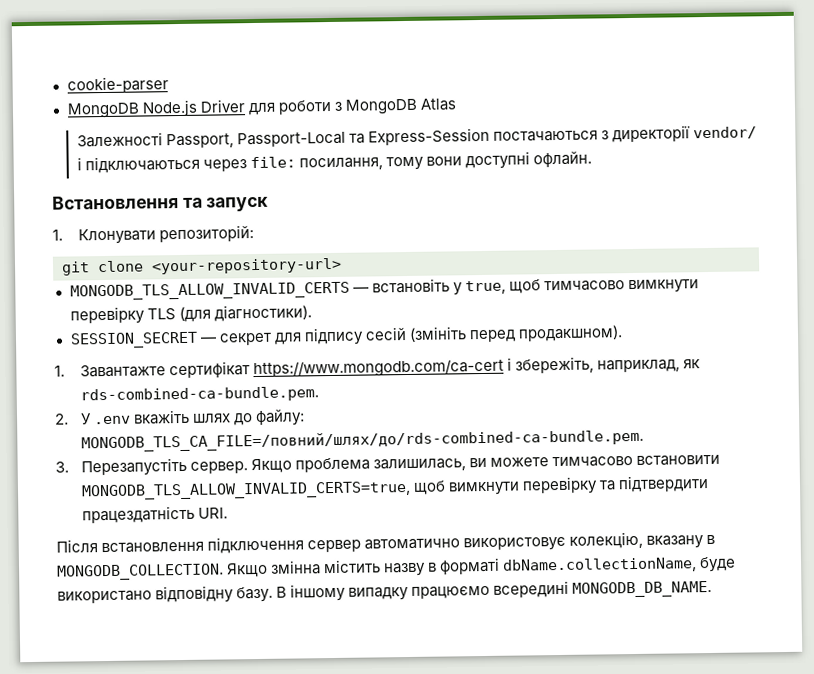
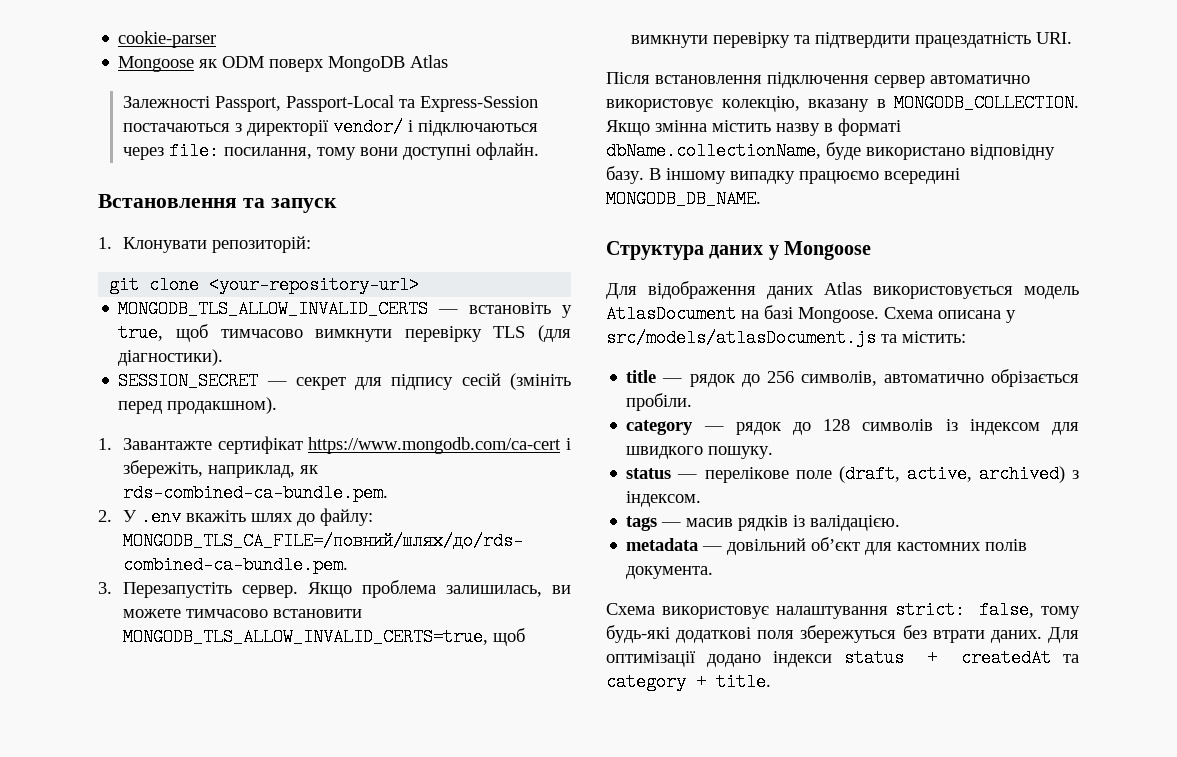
[66,99,342,119] MongoDB Node.js Driver для роботи з -> [118,56,325,72] Mongoose як ODM поверх
(713, 589) none -> [606,241,872,260] [606,281,1079,299] [606,305,1016,323] [606,329,966,347] [626,369,1079,387] [626,393,693,411] [626,419,1079,435] [626,446,774,459] [626,465,1079,483] [626,491,702,507] [626,515,901,531] [626,537,1028,555] [626,566,714,579] [606,601,1080,619] [606,625,1079,643] [606,649,1079,667] [606,673,771,691] // Структура даних у Mongoose // Для відображення даних Atlas використовується модель AtlasDocument на базі Mongoose. Схема описана у src/models/atlasDocument.js та містить: // title — рядок до 256 символів, автоматично обрізається пробіли. // category — рядок до 128 символів із індексом для швидкого пошуку. // status — перелікове поле (draft, active, archived) з індексом. // tags — масив рядків із валідацією. // metadata — довільний об’єкт для кастомних полів документа. // Схема використовує налаштування strict: false, тому будь-які додаткові поля збережуться без втрати даних. Для оптимізації додано індекси status + createdAt та category + title.

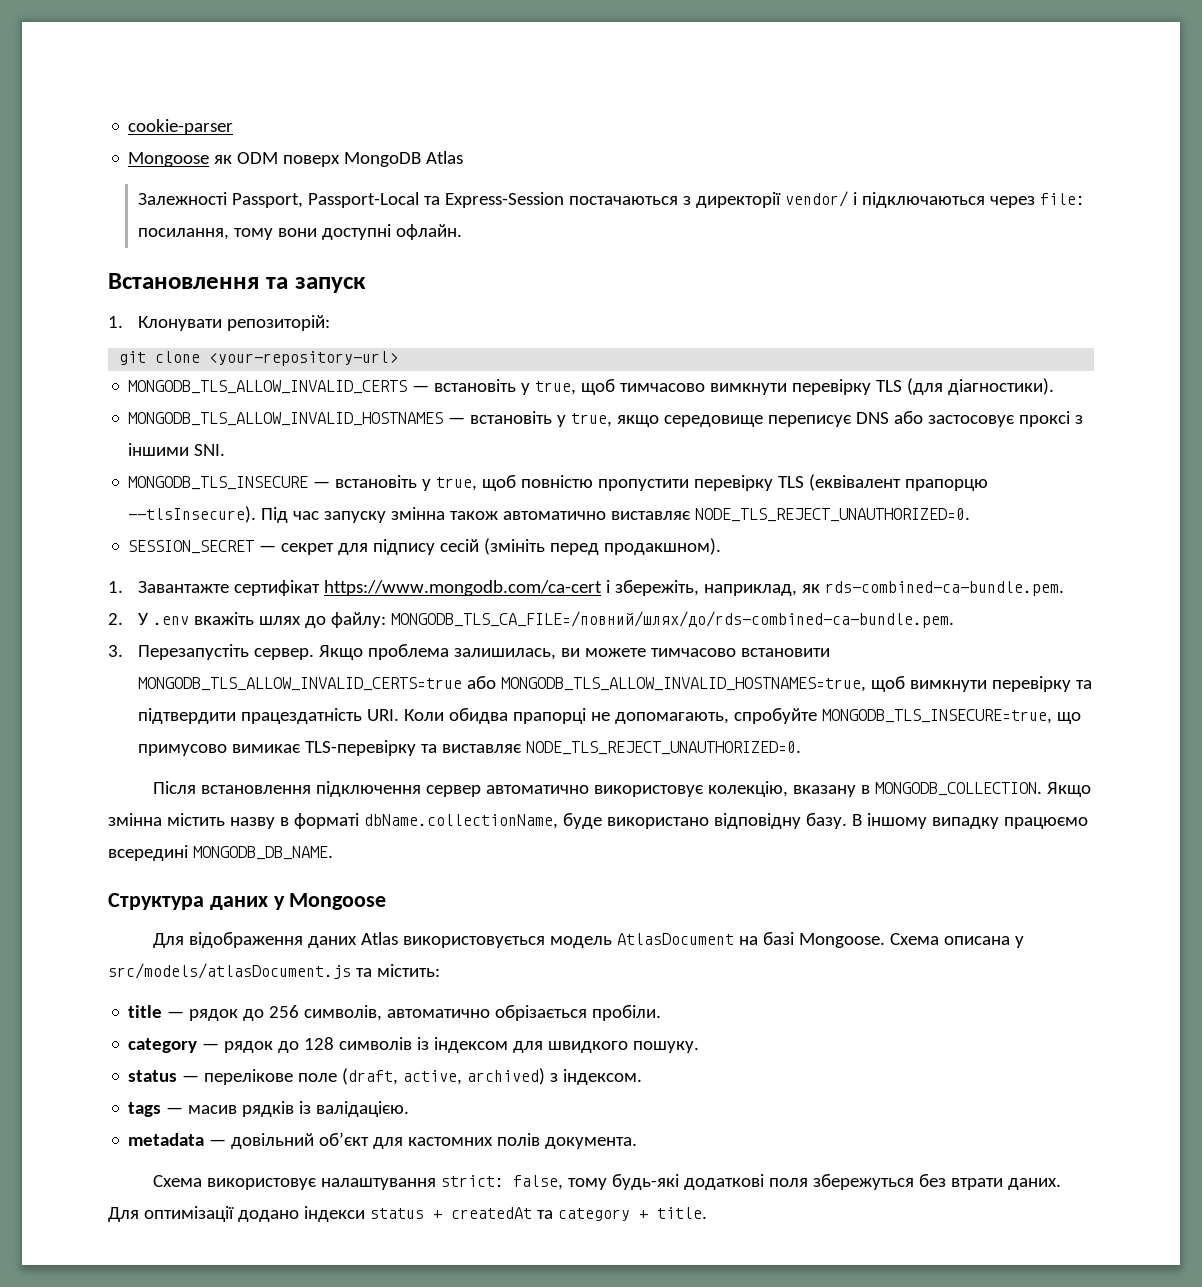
(224, 357) none -> [128,411,1084,427] [128,443,226,456] [128,474,989,491] [128,506,971,523] // MONGODB_TLS_ALLOW_INVALID_HOSTNAMES — встановіть у true, якщо середовище переписує DNS або застосовує проксі з іншими SNІ. // MONGODB_TLS_INSECURE — встановіть у true, щоб повністю пропустити перевірку TLS (еквівалент прапорцю --tlsInsecure). Під час запуску змінна також автоматично виставляє NODE_TLS_REJECT_UNAUTHORIZED=0.
[123,628,489,646] MONGODB_TLS_ALLOW_INVALID_CERTS=true, -> [138,676,867,692] MONGODB_TLS_ALLOW_INVALID_CERTS=true або MONGODB_TLS_ALLOW_INVALID_HOSTNAMES=true,
(1073, 38) none -> [404,708,1082,724] [138,740,802,756] Коли обидва прапорці не допомагають, спробуйте MONGODB_TLS_INSECURE=true, що примусово вимикає TLS-перевірку та виставляє NODE_TLS_REJECT_UNAUTHORIZED=0.

